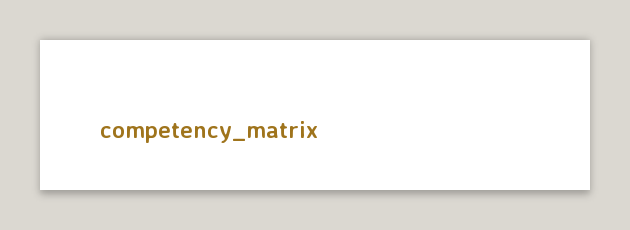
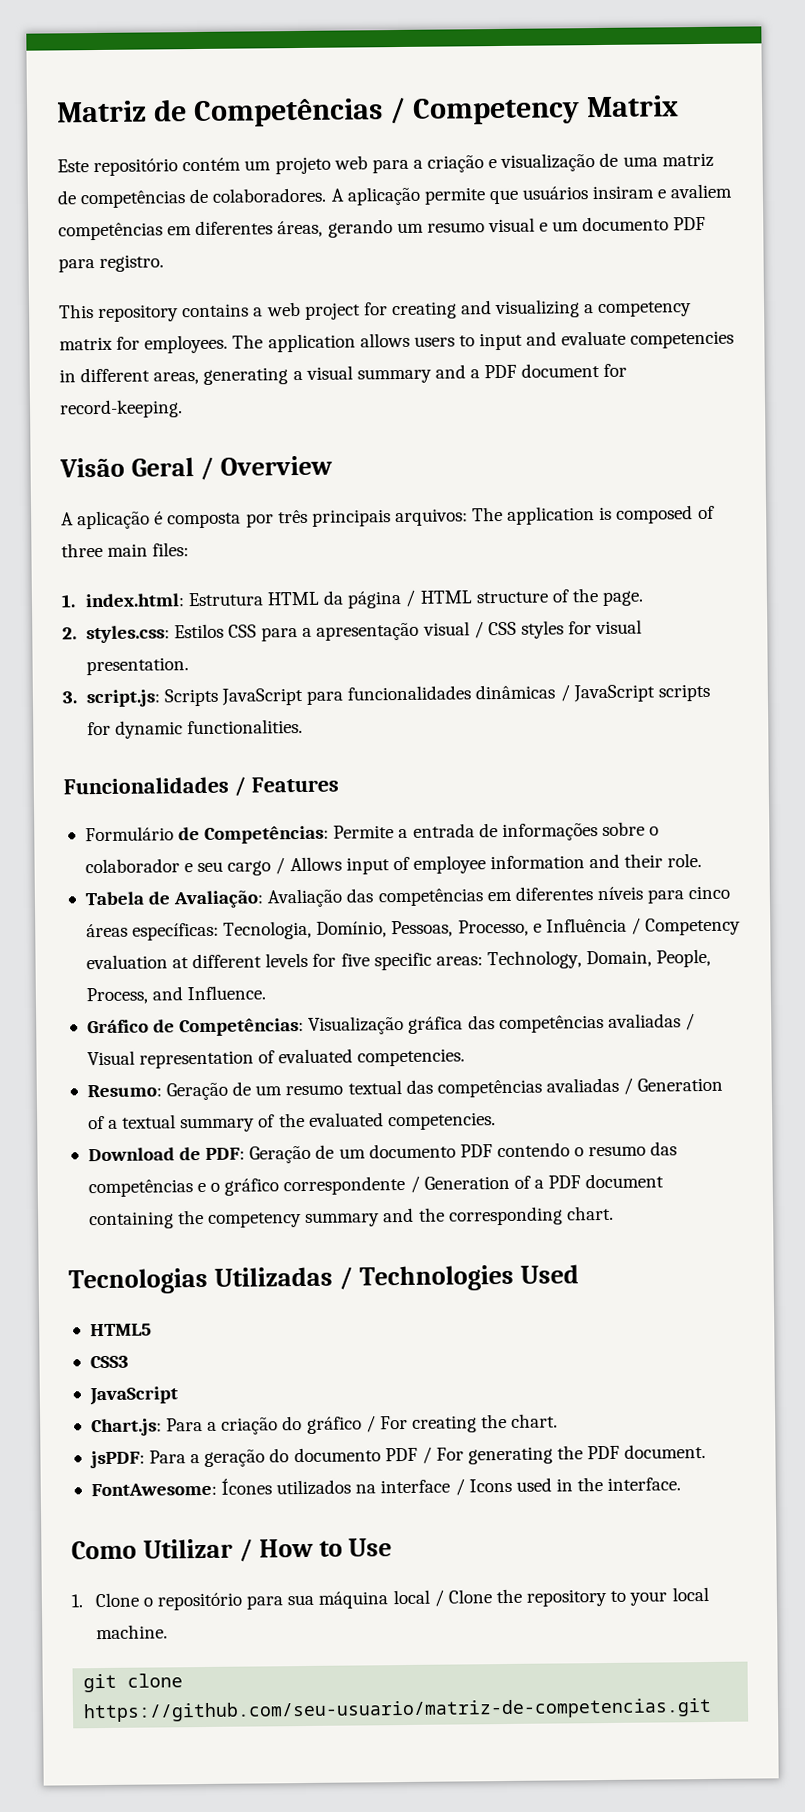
[100,121,318,143] competency_matrix -> [56,95,679,128] [57,152,714,177] [57,183,733,209] [58,216,707,241] [58,254,165,273] [58,299,693,322] [59,330,735,354] [59,363,628,385] [59,399,183,419] [59,455,333,480] [61,505,715,530] [61,542,190,558] [61,588,645,609] [62,619,643,644] [85,657,189,676] [62,683,710,708] [86,718,304,739] [63,776,339,797] [84,821,660,844] [84,853,703,876] [84,885,731,909] [85,917,742,941] [85,948,712,971] [85,985,267,1005] [86,1013,695,1037] [86,1048,466,1069] [86,1077,724,1101] [87,1112,496,1133] [87,1141,678,1164] [87,1173,665,1198] [88,1205,614,1230] [68,1264,579,1295] [89,1323,152,1337] [89,1355,129,1369] [88,1386,178,1406] [90,1413,559,1437] [89,1444,707,1469] [90,1477,682,1497] [71,1538,393,1562] [71,1586,709,1611] [95,1624,168,1640] [83,1673,184,1693] [83,1697,713,1723] Matriz de Competências / Competency Matrix // Este repositório contém um projeto web para a criação e visualização de uma matriz de competências de colaboradores. A aplicação permite que usuários insiram e avaliem competências em diferentes áreas, gerando um resumo visual e um documento PDF para registro. // This repository contains a web project for creating and visualizing a competency matrix for employees. The application allows users to input and evaluate competencies in different areas, generating a visual summary and a PDF document for record-keeping. // Visão Geral / Overview // A aplicação é composta por três principais arquivos: The application is composed of three main files: // 1. index.html: Estrutura HTML da página / HTML structure of the page. // 2. styles.css: Estilos CSS para a apresentação visual / CSS styles for visual presentation. // 3. script.js: Scripts JavaScript para funcionalidades dinâmicas / JavaScript scripts for dynamic functionalities. // Funcionalidades / Features // Formulário de Competências: Permite a entrada de informações sobre o colaborador e seu cargo / Allows input of employee information and their role. // Tabela de Avaliação: Avaliação das competências em diferentes níveis para cinco áreas específicas: Tecnologia, Domínio, Pessoas, Processo, e Influência / Competency evaluation at different levels for five specific areas: Technology, Domain, People, Process, and Influence. // Gráfico de Competências: Visualização gráfica das competências avaliadas / Visual representation of evaluated competencies. // Resumo: Geração de um resumo textual das competências avaliadas / Generation of a textual summary of the evaluated competencies. // Download de PDF: Geração de um documento PDF contendo o resumo das competências e o gráfico correspondente / Generation of a PDF document containing the competency summary and the corresponding chart. // Tecnologias Utilizadas / Technologies Used // HTML5 // CSS3 // JavaScript // Chart.js: Para a criação do gráfico / For creating the chart. // jsPDF: Para a geração do documento PDF / For generating the PDF document. // FontAwesome: Ícones utilizados na interface / Icons used in the interface. // Como Utilizar / How to Use // 1. Clone o repositório para sua máquina local / Clone the repository to your local machine. // git clone https://github.com/seu-usuario/matriz-de-competencias.git

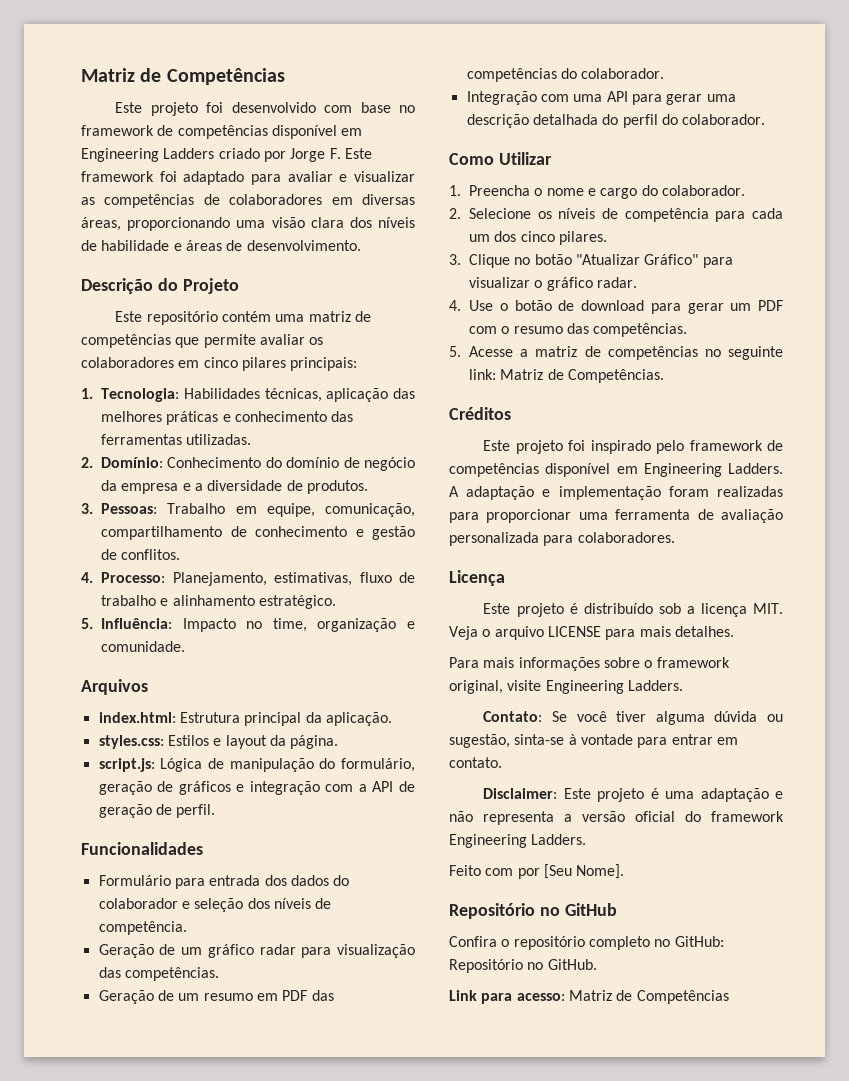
[56,95,679,128] [57,152,714,177] [57,183,733,209] [58,216,707,241] [58,254,165,273] [58,299,693,322] [59,330,735,354] [59,363,628,385] [59,399,183,419] [59,455,333,480] [61,505,715,530] [61,542,190,558] [61,588,645,609] [62,619,643,644] [85,657,189,676] [62,683,710,708] [86,718,304,739] Matriz de Competências / Competency Matrix // Este repositório contém um projeto web para a criação e visualização de uma matriz de competências de colaboradores. A aplicação permite que usuários insiram e avaliem competências em diferentes áreas, gerando um resumo visual e um documento PDF para registro. // This repository contains a web project for creating and visualizing a competency matrix for employees. The application allows users to input and evaluate competencies in different areas, generating a visual summary and a PDF document for record-keeping. // Visão Geral / Overview // A aplicação é composta por três principais arquivos: The application is composed of three main files: // 1. index.html: Estrutura HTML da página / HTML structure of the page. // 2. styles.css: Estilos CSS para a apresentação visual / CSS styles for visual presentation. // 3. script.js: Scripts JavaScript para funcionalidades dinâmicas / JavaScript scripts for dynamic functionalities. -> [81,68,285,85] [115,102,415,116] [81,125,363,139] [81,148,372,162] [81,171,416,185] [81,194,416,208] [81,217,415,231] [81,240,361,251] [81,278,239,294] [115,311,372,325] [81,334,324,348] [81,357,358,371] [81,388,415,402] [101,411,354,425] [101,434,252,445] [81,457,415,471] [101,480,368,494] [81,503,415,517] [101,526,415,540] [101,549,181,560] [81,572,415,586] [101,595,336,609] [81,618,415,632] [101,641,185,652] [81,679,148,695] [98,712,392,726] [98,735,339,749] [98,758,415,772] [98,781,416,795] [98,804,216,818] Matriz de Competências // Este projeto foi desenvolvido com base no framework de competências disponível em Engineering Ladders criado por Jorge F. Este framework foi adaptado para avaliar e visualizar as competências de colaboradores em diversas áreas, proporcionando uma visão clara dos níveis de habilidade e áreas de desenvolvimento. // Descrição do Projeto // Este repositório contém uma matriz de competências que permite avaliar os colaboradores em cinco pilares principais: // 1. Tecnologia: Habilidades técnicas, aplicação das melhores práticas e conhecimento das ferramentas utilizadas. // 2. Domínio: Conhecimento do domínio de negócio da empresa e a diversidade de produtos. // 3. Pessoas: Trabalho em equipe, comunicação, compartilhamento de conhecimento e gestão de conflitos. // 4. Processo: Planejamento, estimativas, fluxo de trabalho e alinhamento estratégico. // 5. Influência: Impacto no time, organização e comunidade. // Arquivos // index.html: Estrutura principal da aplicação. // styles.css: Estilos e layout da página. // script.js: Lógica de manipulação do formulário, geração de gráficos e integração com a API de geração de perfil.
[233,776,339,797] / Features -> (203, 848) none
[178,821,660,844] [84,853,703,876] [84,885,731,909] [85,917,742,941] [85,948,712,971] [85,985,267,1005] [86,1013,695,1037] [86,1048,466,1069] [86,1077,724,1101] [87,1112,496,1133] [87,1141,678,1164] [87,1173,665,1198] [88,1205,614,1230] [68,1264,579,1295] [89,1323,152,1337] [89,1355,129,1369] [88,1386,178,1406] [90,1413,559,1437] [89,1444,707,1469] [90,1477,682,1497] [71,1538,393,1562] [71,1586,709,1611] [95,1624,168,1640] [83,1673,184,1693] [83,1697,713,1723] de Competências: Permite a entrada de informações sobre o colaborador e seu cargo / Allows input of employee information and their role. // Tabela de Avaliação: Avaliação das competências em diferentes níveis para cinco áreas específicas: Tecnologia, Domínio, Pessoas, Processo, e Influência / Competency evaluation at different levels for five specific areas: Technology, Domain, People, Process, and Influence. // Gráfico de Competências: Visualização gráfica das competências avaliadas / Visual representation of evaluated competencies. // Resumo: Geração de um resumo textual das competências avaliadas / Generation of a textual summary of the evaluated competencies. // Download de PDF: Geração de um documento PDF contendo o resumo das competências e o gráfico correspondente / Generation of a PDF document containing the competency summary and the corresponding chart. // Tecnologias Utilizadas / Technologies Used // HTML5 // CSS3 // JavaScript // Chart.js: Para a criação do gráfico / For creating the chart. // jsPDF: Para a geração do documento PDF / For generating the PDF document. // FontAwesome: Ícones utilizados na interface / Icons used in the interface. // Como Utilizar / How to Use // 1. Clone o repositório para sua máquina local / Clone the repository to your local machine. // git clone https://github.com/seu-usuario/matriz-de-competencias.git -> [174,875,350,889] [98,898,332,912] [98,921,187,935] [98,944,415,958] [98,967,219,981] [98,990,334,1004] [466,68,665,82] [466,91,736,105] [466,114,766,128] [449,152,552,165] [449,185,745,199] [449,208,783,222] [469,231,607,245] [449,254,733,268] [469,277,637,291] [449,300,783,314] [469,323,688,337] [449,346,783,360] [469,369,664,383] [449,407,511,420] [483,440,783,454] [449,463,783,477] [449,486,783,500] [449,509,783,523] [449,532,675,546] [449,570,505,586] [483,603,783,617] [449,626,734,640] [449,657,730,671] [449,680,683,694] [483,711,783,725] [449,734,738,748] [449,757,502,768] [483,788,783,802] [449,811,784,825] [449,834,587,848] [449,864,625,879] [449,903,617,919] [449,936,724,950] [449,959,597,973] [449,990,729,1004] para entrada dos dados do colaborador e seleção dos níveis de competência. // Geração de um gráfico radar para visualização das competências. // Geração de um resumo em PDF das competências do colaborador. // Integração com uma API para gerar uma descrição detalhada do perfil do colaborador. // Como Utilizar // 1. Preencha o nome e cargo do colaborador. // 2. Selecione os níveis de competência para cada um dos cinco pilares. // 3. Clique no botão "Atualizar Gráfico" para visualizar o gráfico radar. // 4. Use o botão de download para gerar um PDF com o resumo das competências. // 5. Acesse a matriz de competências no seguinte link: Matriz de Competências. // Créditos // Este projeto foi inspirado pelo framework de competências disponível em Engineering Ladders. A adaptação e implementação foram realizadas para proporcionar uma ferramenta de avaliação personalizada para colaboradores. // Licença // Este projeto é distribuído sob a licença MIT. Veja o arquivo LICENSE para mais detalhes. // Para mais informações sobre o framework original, visite Engineering Ladders. // Contato: Se você tiver alguma dúvida ou sugestão, sinta-se à vontade para entrar em contato. // Disclaimer: Este projeto é uma adaptação e não representa a versão oficial do framework Engineering Ladders. // Feito com por [Seu Nome]. // Repositório no GitHub // Confira o repositório completo no GitHub: Repositório no GitHub. // Link para acesso: Matriz de Competências

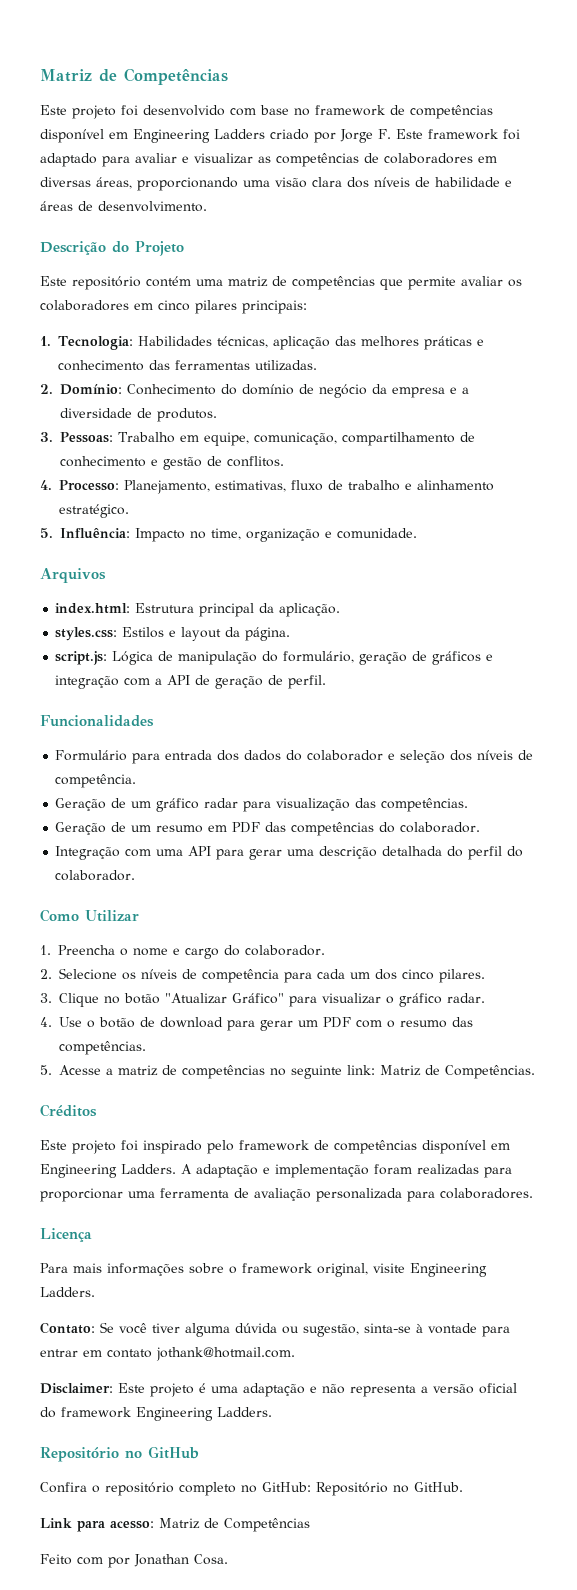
[483,603,783,617] [449,626,734,640] // Este projeto é distribuído sob a licença MIT. Veja o arquivo LICENSE para mais detalhes. -> (92, 1235) none
[449,757,502,768] contato. -> [107,1347,295,1361] contato jothank@hotmail.com.
[449,864,625,879] // Feito com por [Seu Nome]. -> (272, 1412) none
(729, 997) none -> [40,1554,228,1568] // Feito com por Jonathan Cosa.

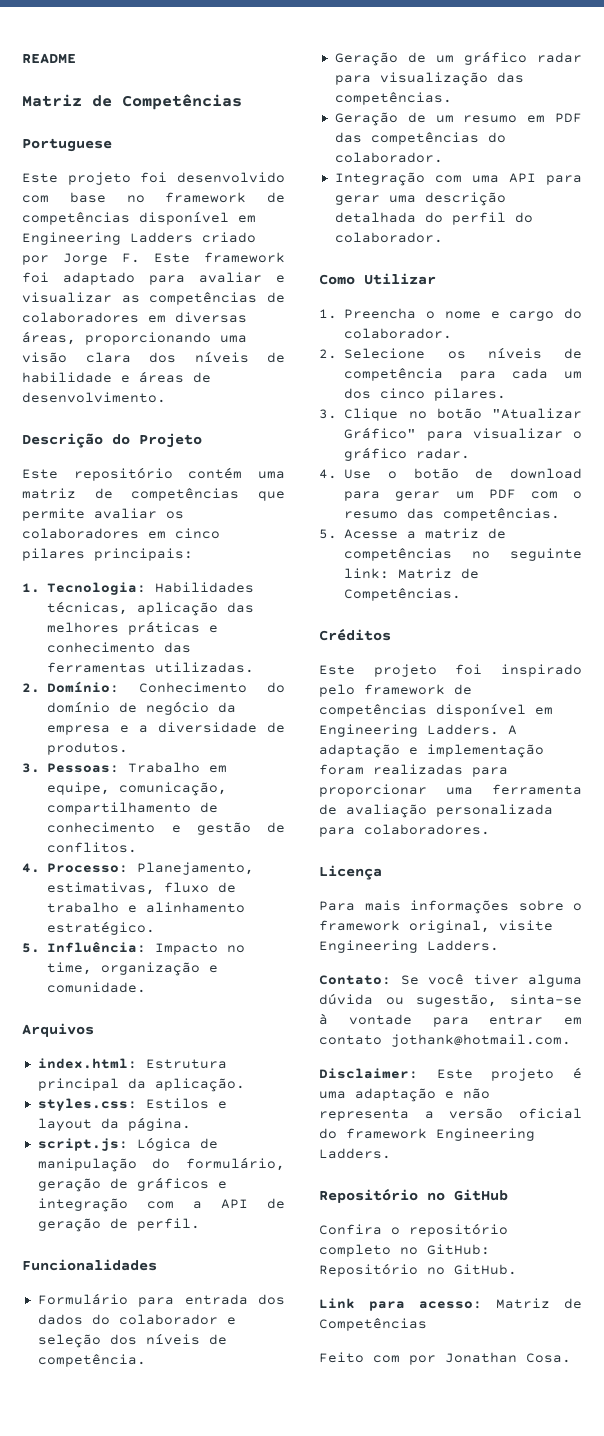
[40,68,228,85] Matriz de Competências -> [22,53,76,64] [22,94,242,110] [22,138,112,152] README // Matriz de Competências // Portuguese

